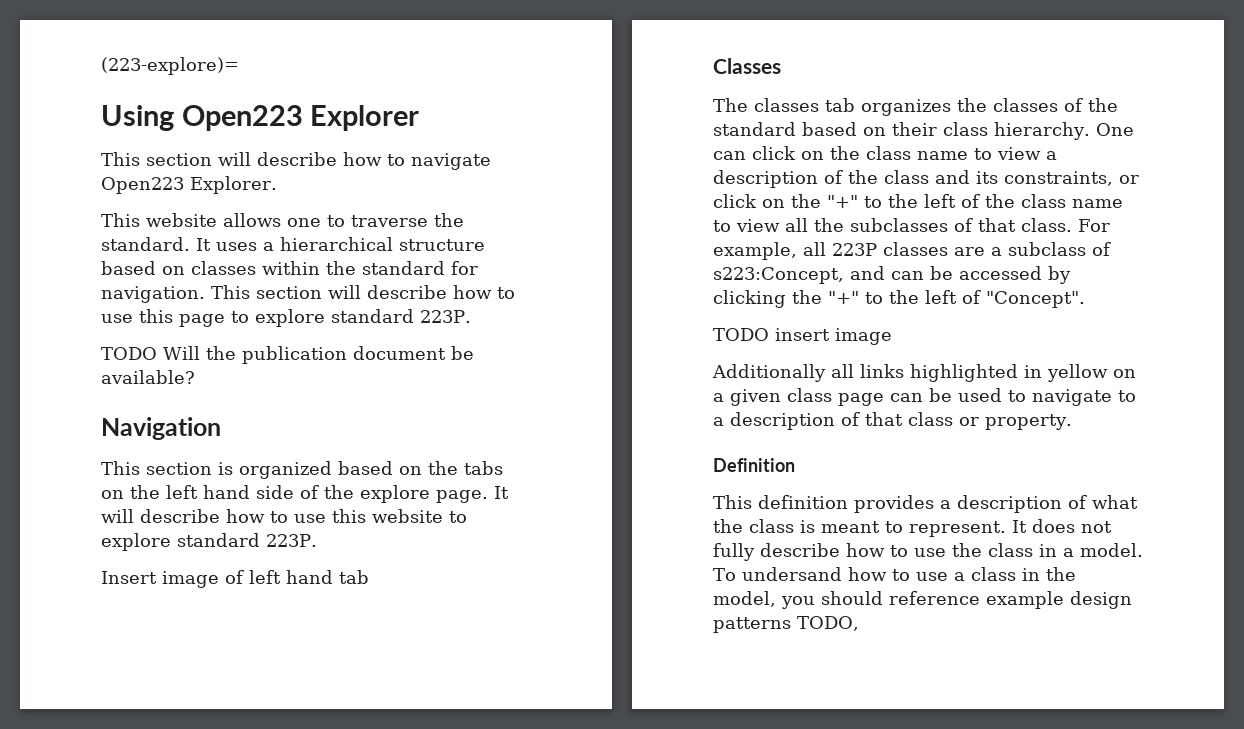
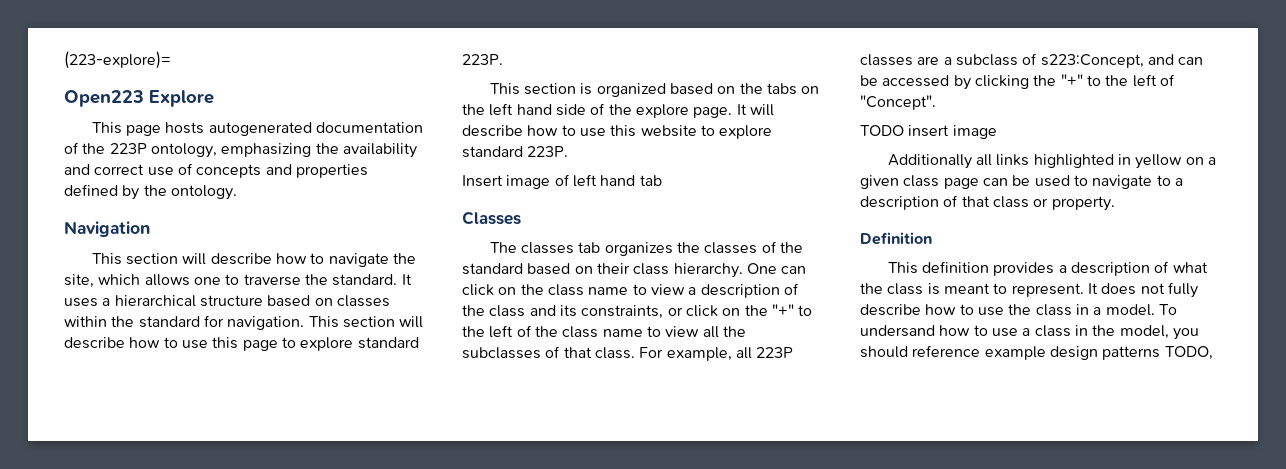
[101,105,420,131] Using Open223 Explorer -> [64,90,214,107] [91,122,424,136] [64,142,417,158] [64,163,368,178] [64,184,237,200] [64,221,150,237] Open223 Explore // This page hosts autogenerated documentation of the 223P ontology, emphasizing the availability and correct use of concepts and properties defined by the ontology. // Navigation
[101,176,277,194] [101,213,217,227] Open223 Explorer. // This website -> [392,253,416,264] [64,274,141,288] the site, which
[101,346,474,364] [101,370,195,384] [101,417,221,440] // TODO Will the publication document be available? // Navigation -> (503, 59) none

